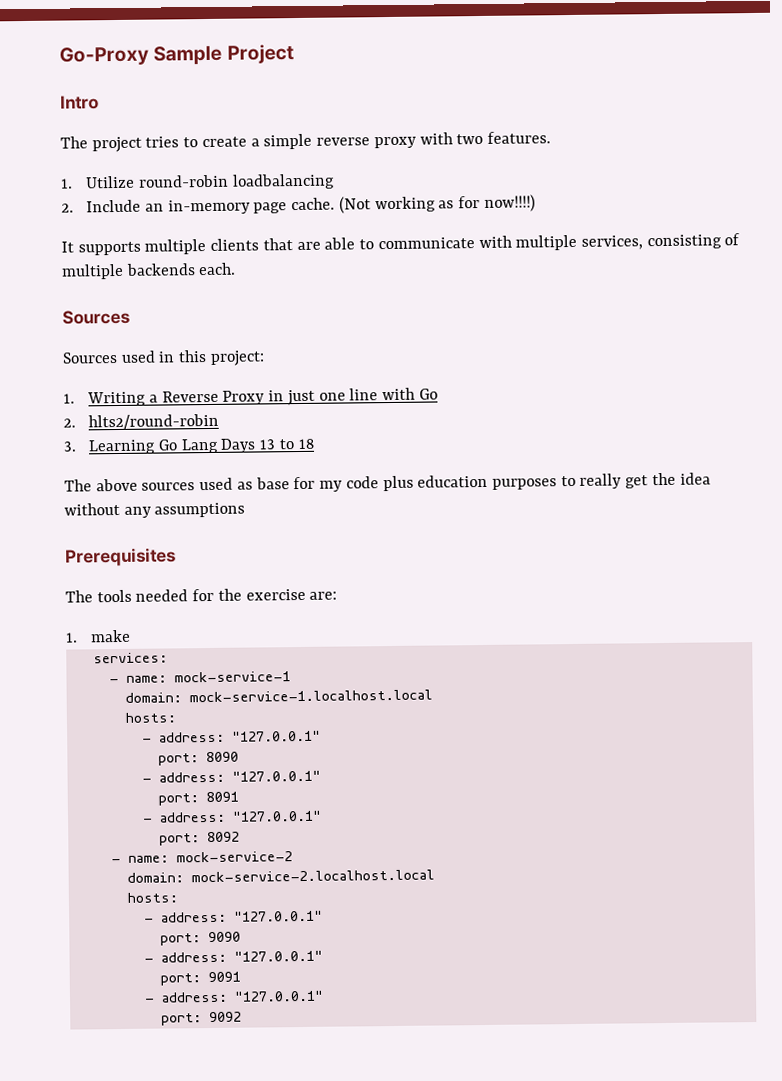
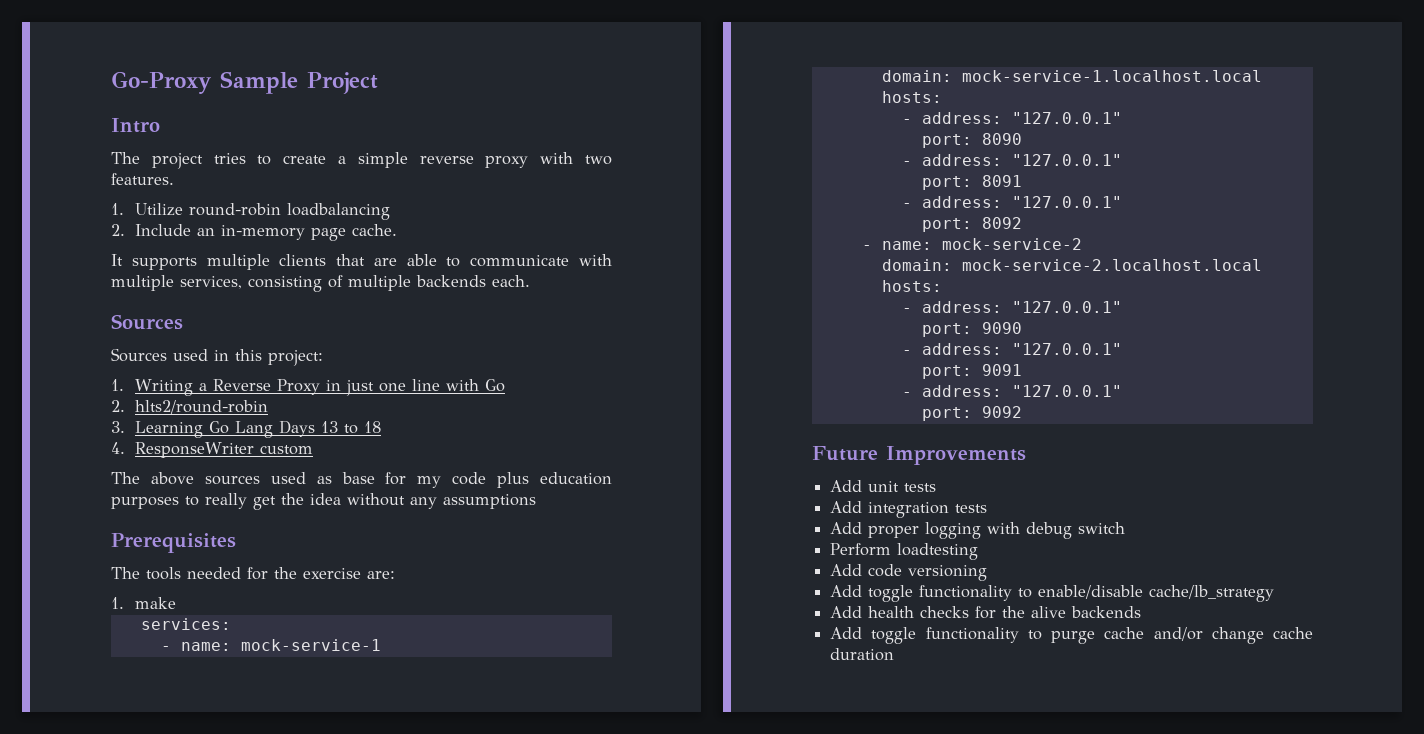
[338,194,536,214] (Not working as for now!!!!) -> (397, 230) none
(314, 444) none -> [111,442,313,458] // 4. ResponseWriter custom
(242, 1017) none -> [812,446,1026,465] [830,480,937,492] [830,501,988,518] [830,522,1126,539] [830,543,979,560] [830,564,988,581] [830,585,1275,602] [830,606,1142,619] [830,627,1313,644] [830,648,895,661] // Future Improvements // Add unit tests // Add integration tests // Add proper logging with debug switch // Perform loadtesting // Add code versioning // Add toggle functionality to enable/disable cache/lb_strategy // Add health checks for the alive backends // Add toggle functionality to purge cache and/or change cache duration

